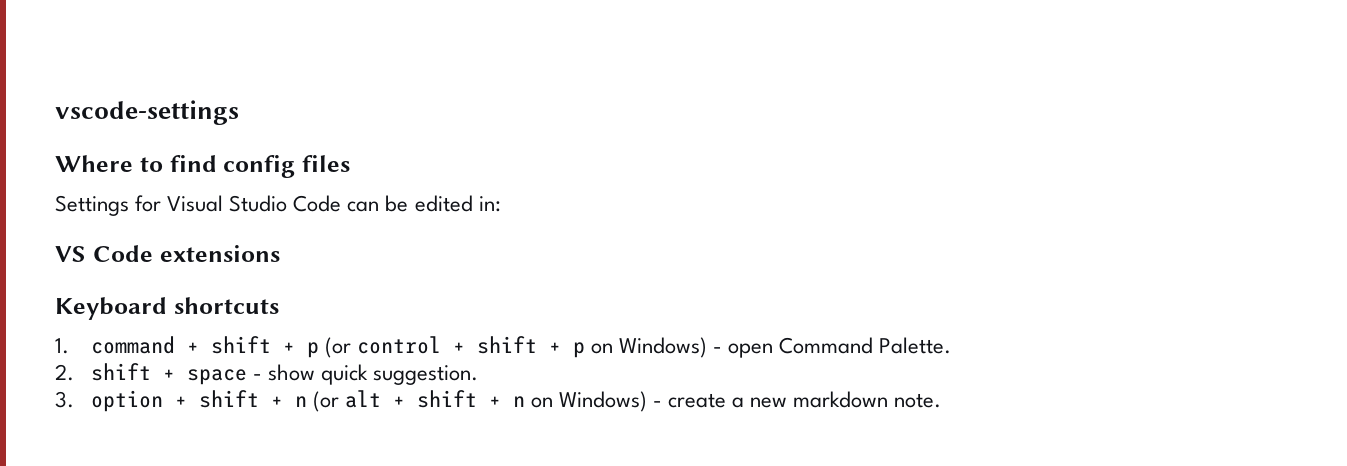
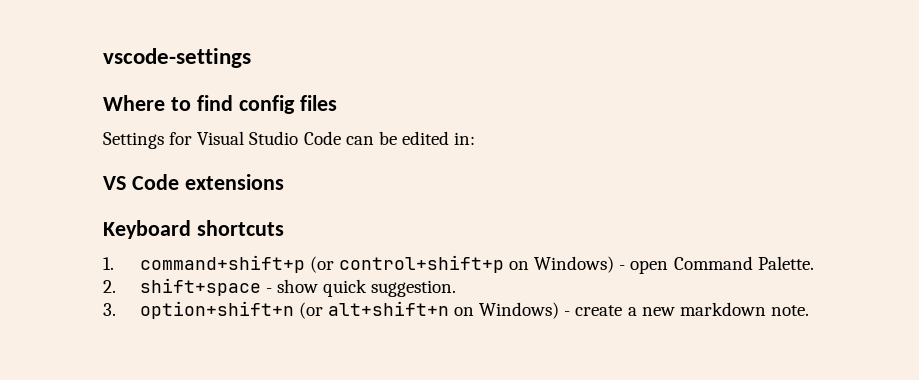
[90,336,585,358] command + shift + p (or control + shift + p -> [139,255,504,273] command+shift+p (or control+shift+p
[90,363,247,385] shift + space -> [139,278,261,296] shift+space
[90,390,525,412] option + shift + n (or alt + shift + n -> [139,301,449,319] option+shift+n (or alt+shift+n

